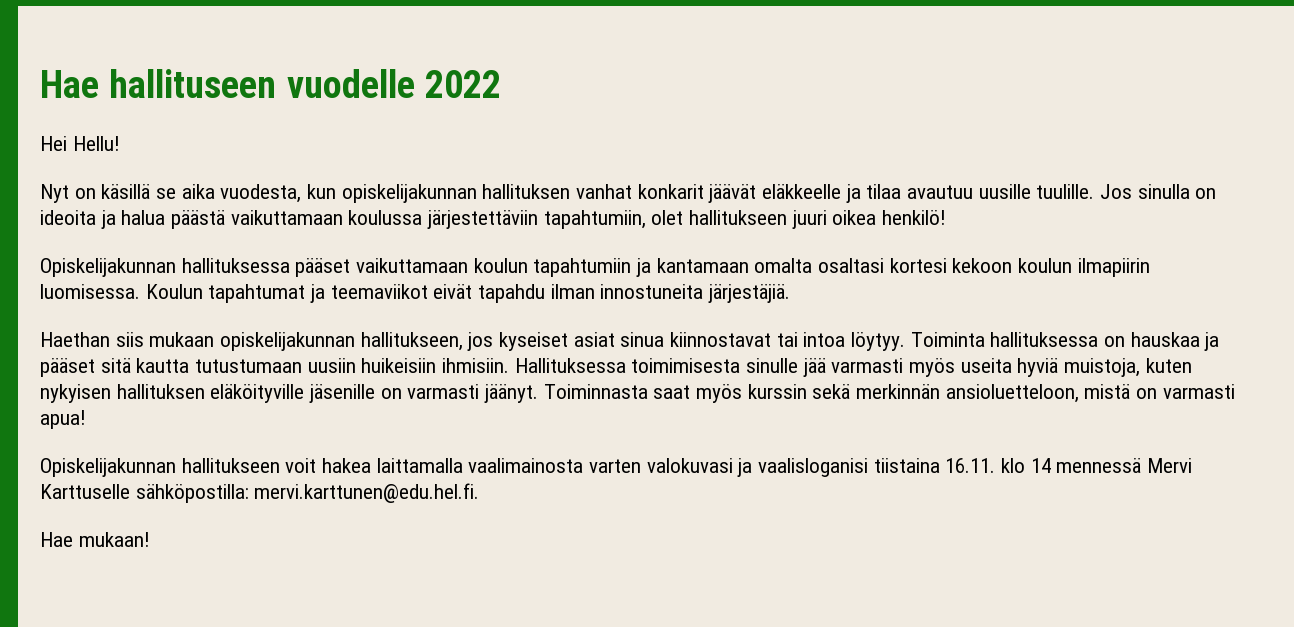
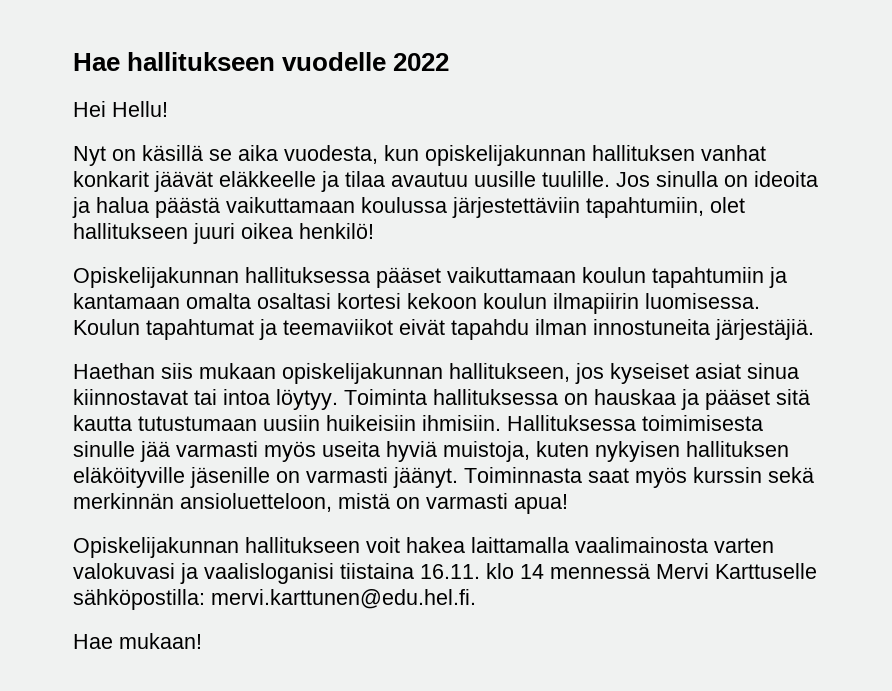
[40,69,277,98] Hae hallituseen -> [73,52,276,71] Hae hallitukseen

